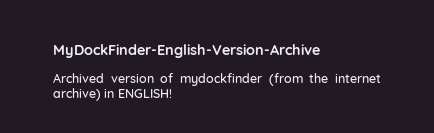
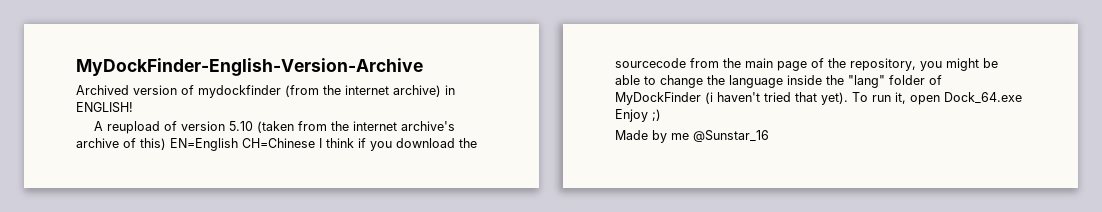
(172, 93) none -> [94,121,456,134] [76,138,477,151] [615,58,998,71] [615,75,942,88] [615,92,1022,105] [615,109,661,122] [615,130,769,143] // A reupload of version 5.10 (taken from the internet archive's archive of this) EN=English CH=Chinese I think if you download the sourcecode from the main page of the repository, you might be able to change the language inside the "lang" folder of MyDockFinder (i haven't tried that yet). To run it, open Dock_64.exe Enjoy ;) // Made by me @Sunstar_16

